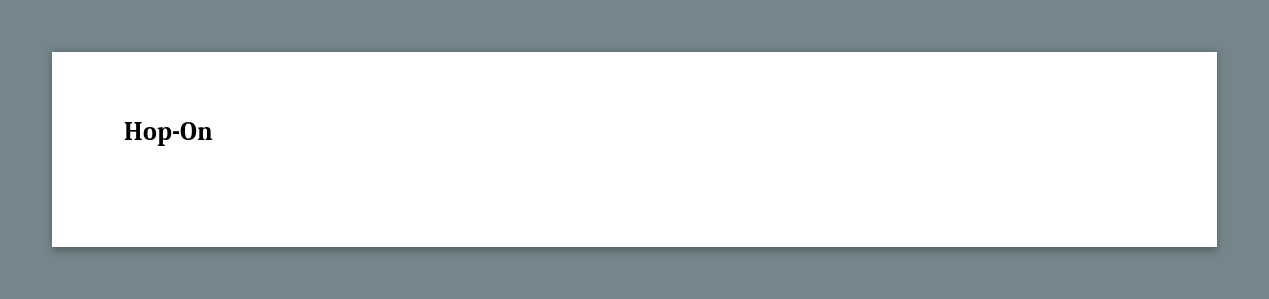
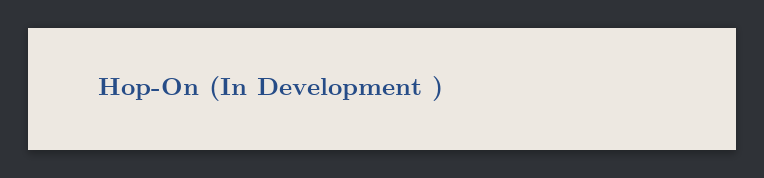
(213, 134) none -> [209,76,443,101] (In Development )

